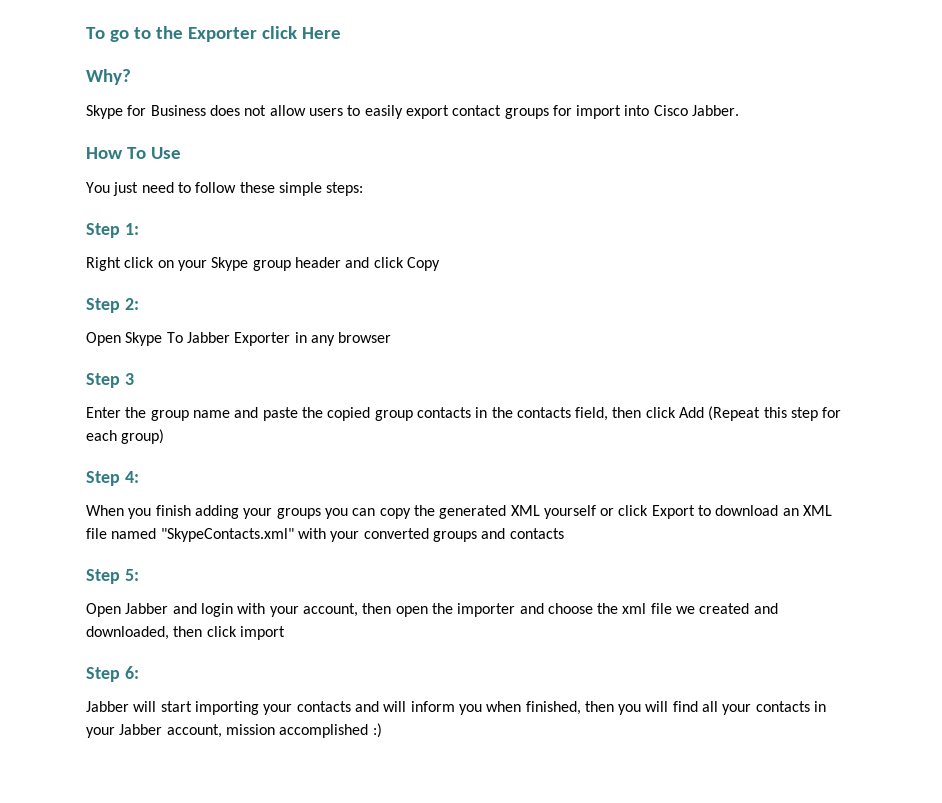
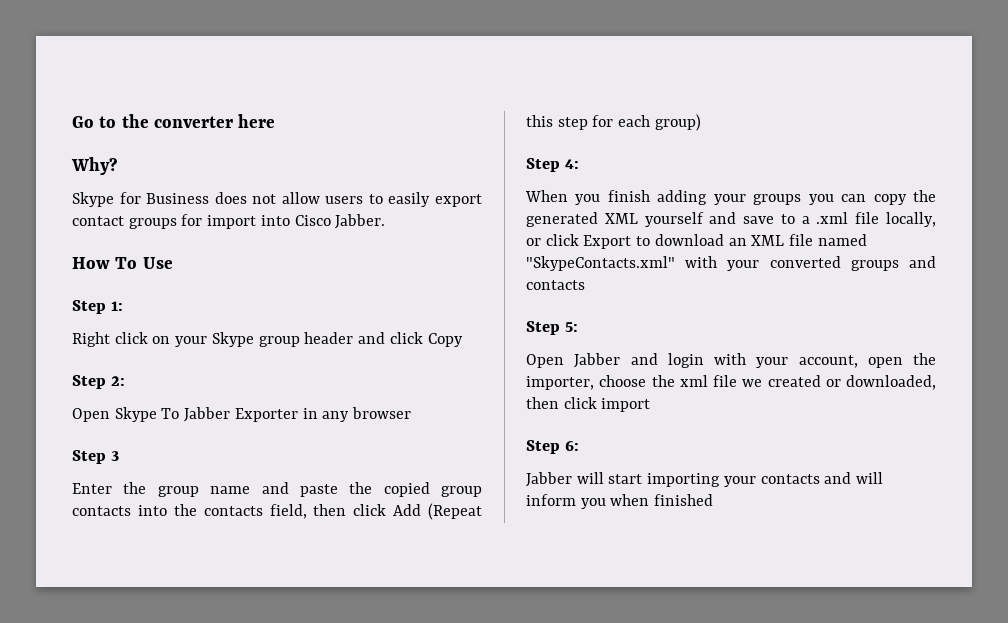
[86,26,341,42] To go to the Exporter click Here -> [72,114,276,128] Go to the converter here
[86,182,364,196] // You just need to follow these simple steps: -> (173, 263) none
[475,407,488,418] in -> [137,505,167,516] into
(596, 512) none -> [709,212,936,227] and save to a .xml file locally,
[362,603,392,614] then -> (858, 361) none
[457,603,544,617] importer and -> [526,376,594,390] importer,
[753,603,778,614] and -> [825,379,841,387] or
[525,701,827,715] [86,723,382,738] finished, then you will find all your contacts in your Jabber account, mission accomplished :) -> [654,494,714,506] finished

